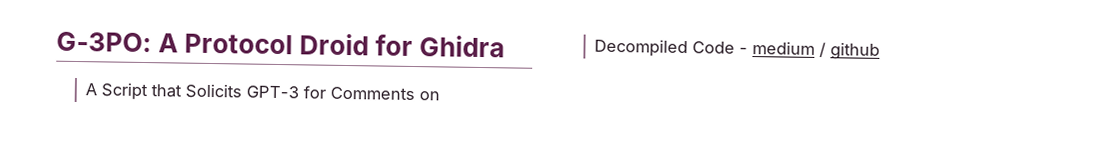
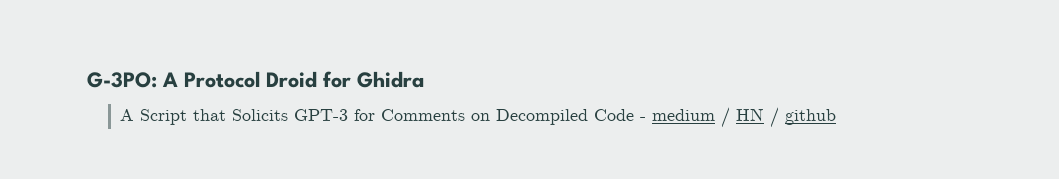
(827, 50) none -> [736,107,780,128] HN /

